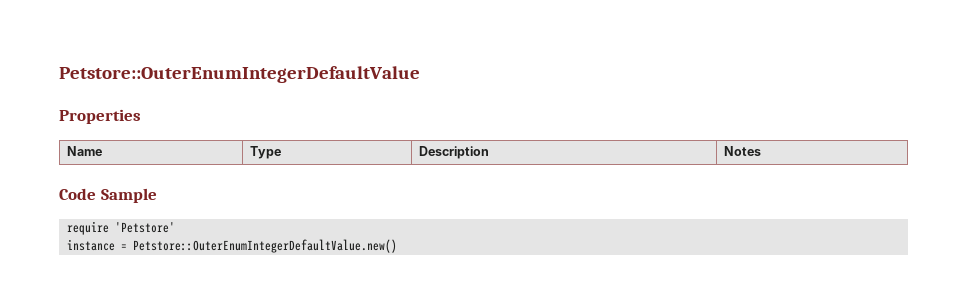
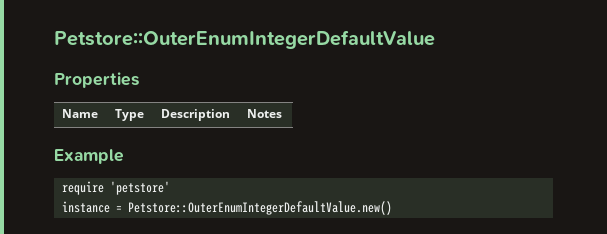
[59,188,157,203] Code Sample -> [54,149,124,164] Example
[114,222,175,233] 'Petstore' -> [110,181,171,195] 'petstore'

